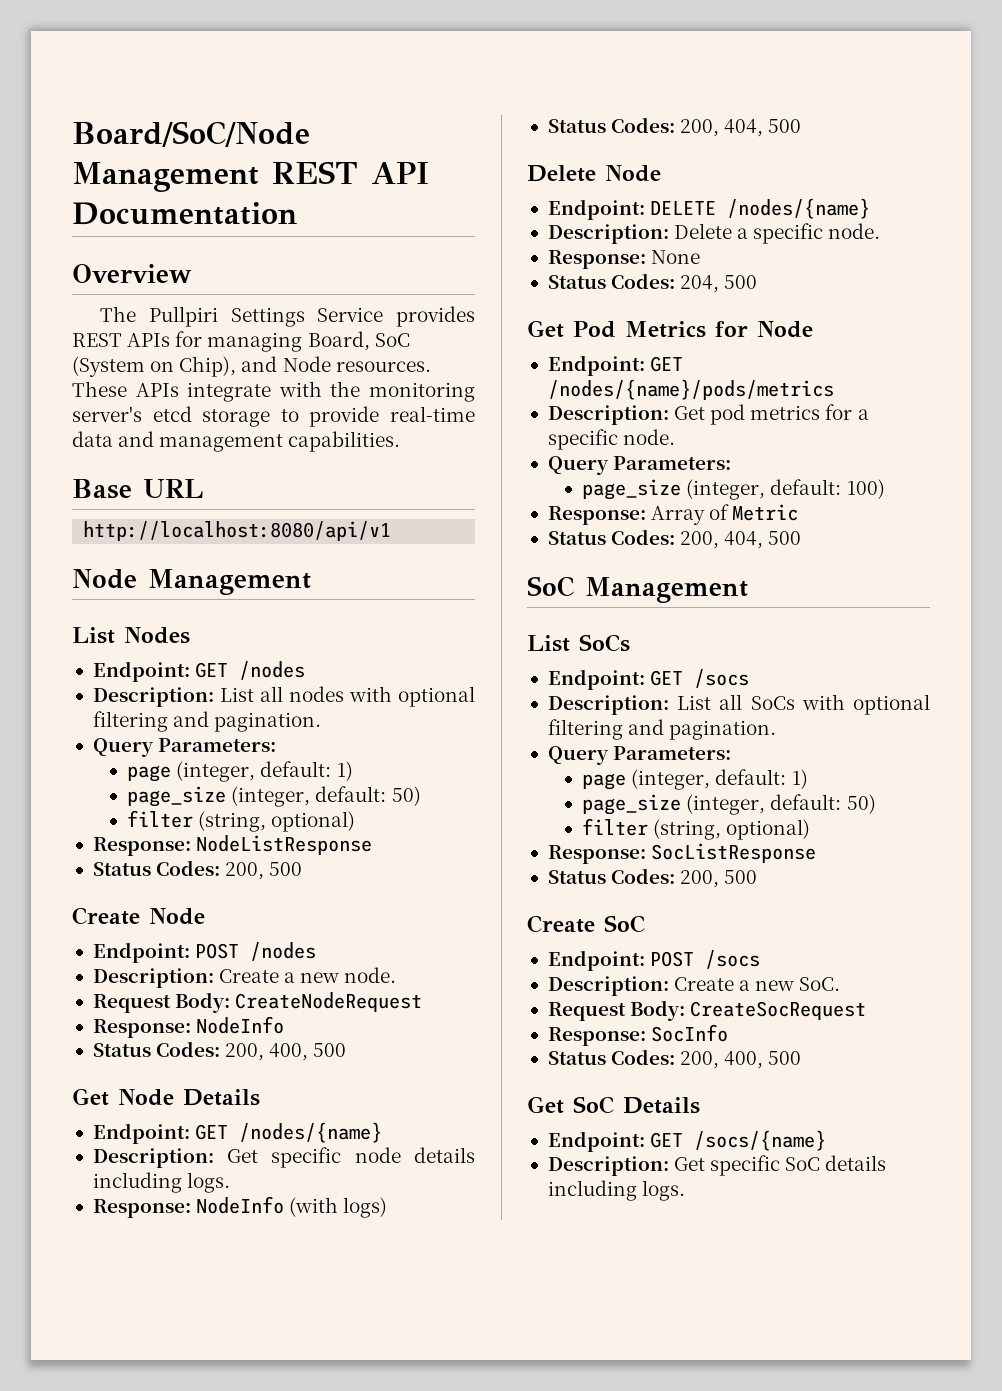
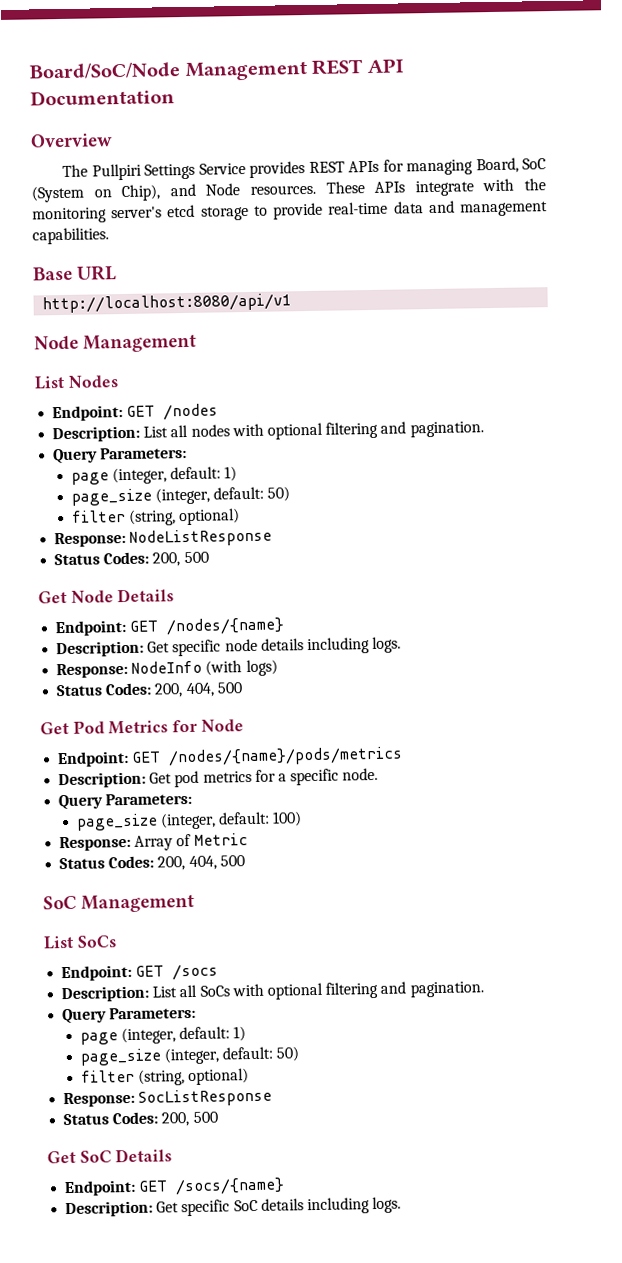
[72,907,205,925] [92,942,317,963] [92,967,397,988] [92,992,423,1013] [92,1016,285,1038] [92,1041,347,1061] // Create Node // Endpoint: POST /nodes // Description: Create a new node. // Request Body: CreateNodeRequest // Response: NodeInfo // Status Codes: 200, 400, 500 -> (209, 557) none
[527,165,661,182] [547,198,871,220] [547,223,881,244] [547,250,701,269] [547,273,758,293] // Delete Node // Endpoint: DELETE /nodes/{name} // Description: Delete a specific node. // Response: None // Status Codes: 204, 500 -> (242, 688) none
[527,915,645,933] [547,950,761,971] [547,976,841,996] [547,1000,867,1021] [547,1024,729,1046] [547,1049,802,1069] // Create SoC // Endpoint: POST /socs // Description: Create a new SoC. // Request Body: CreateSocRequest // Response: SocInfo // Status Codes: 200, 400, 500 -> (218, 1117) none

